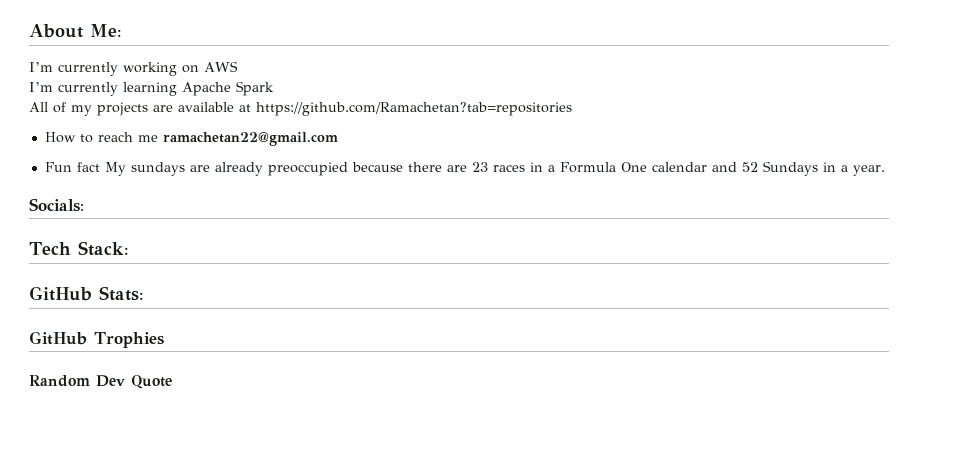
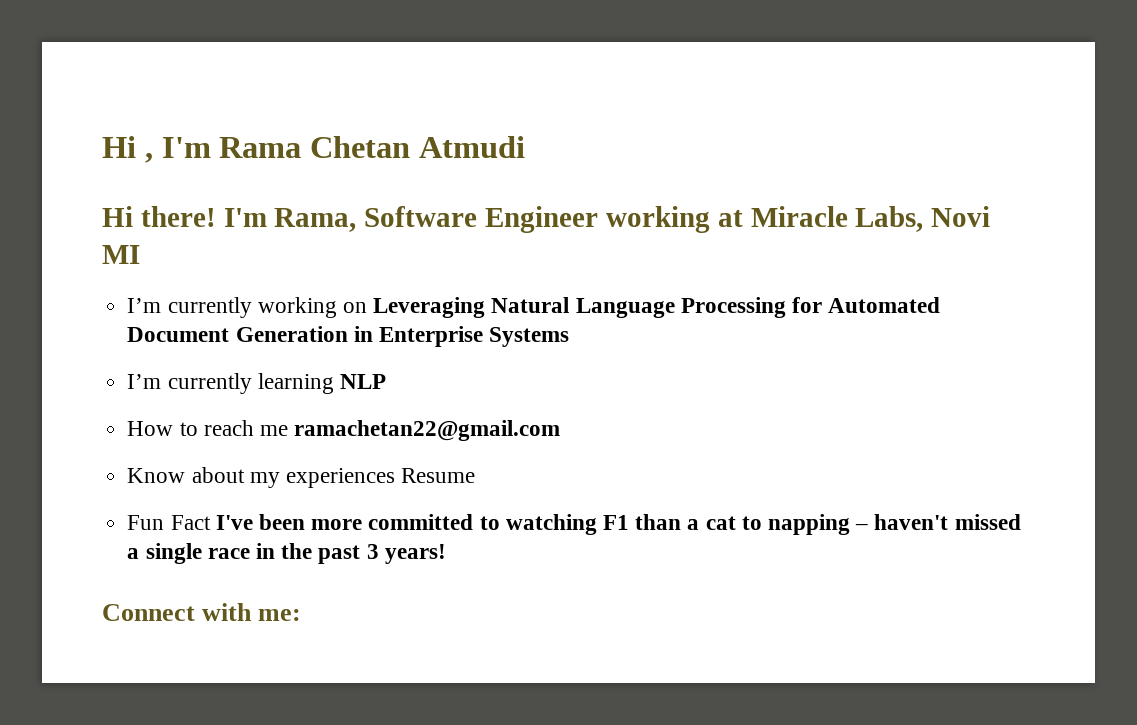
[29,24,122,38] [29,61,238,76] [29,81,274,96] [29,102,572,116] About Me: // I’m currently working on AWS // I’m currently learning Apache Spark // All of my projects are available at https://github.com/Ramachetan?tab=repositories -> [102,136,525,163] [102,206,991,233] [102,245,140,264] [127,297,941,318] [127,326,570,347] [127,373,386,394] Hi , I'm Rama Chetan Atmudi // Hi there! I'm Rama, Software Engineer working at Miracle Labs, Novi MI // I’m currently working on Leveraging Natural Language Processing for Automated Document Generation in Enterprise Systems // I’m currently learning NLP
[44,161,885,176] [29,198,84,212] [29,241,129,256] [29,286,144,301] [29,331,164,348] [29,375,172,389] Fun fact My sundays are already preoccupied because there are 23 races in a Formula One calendar and 52 Sundays in a year. // Socials: // Tech Stack: // GitHub Stats: // GitHub Trophies // Random Dev Quote -> [127,467,476,488] [127,514,1021,535] [127,543,446,564] [102,603,302,621] Know about my experiences Resume // Fun Fact I've been more committed to watching F1 than a cat to napping – haven't missed a single race in the past 3 years! // Connect with me:

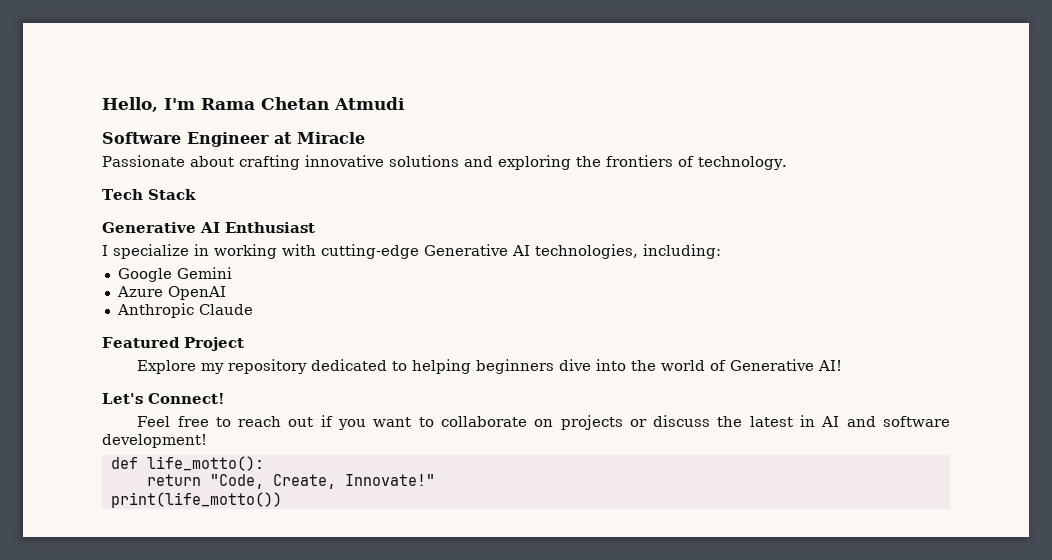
[102,136,153,163] Hi , -> [102,97,158,112] Hello,
[102,206,357,232] Hi there! I'm Rama, -> (405, 103) none
[605,206,710,233] working -> (269, 139) none
[855,206,991,232] [102,245,140,264] [127,297,941,318] [127,326,570,347] [127,373,386,394] [127,420,561,441] [127,467,476,488] [127,514,1021,535] [127,543,446,564] [102,603,302,621] Labs, Novi MI // I’m currently working on Leveraging Natural Language Processing for Automated Document Generation in Enterprise Systems // I’m currently learning NLP // How to reach me ramachetan22@gmail.com // Know about my experiences Resume // Fun Fact I've been more committed to watching F1 than a cat to napping – haven't missed a single race in the past 3 years! // Connect with me: -> [102,155,787,170] [102,189,196,200] [102,222,315,233] [102,244,721,259] [117,267,232,282] [116,286,226,300] [116,303,253,318] [102,337,244,351] [137,359,843,374] [102,393,225,404] [137,415,951,430] [102,434,207,448] [110,456,264,471] [146,474,435,489] [110,492,282,508] // Passionate about crafting innovative solutions and exploring the frontiers of technology. // Tech Stack // Generative AI Enthusiast // I specialize in working with cutting-edge Generative AI technologies, including: // Google Gemini // Azure OpenAI // Anthropic Claude // Featured Project // Explore my repository dedicated to helping beginners dive into the world of Generative AI! // Let's Connect! // Feel free to reach out if you want to collaborate on projects or discuss the latest in AI and software development! // def life_motto(): // return "Code, Create, Innovate!" // print(life_motto())

